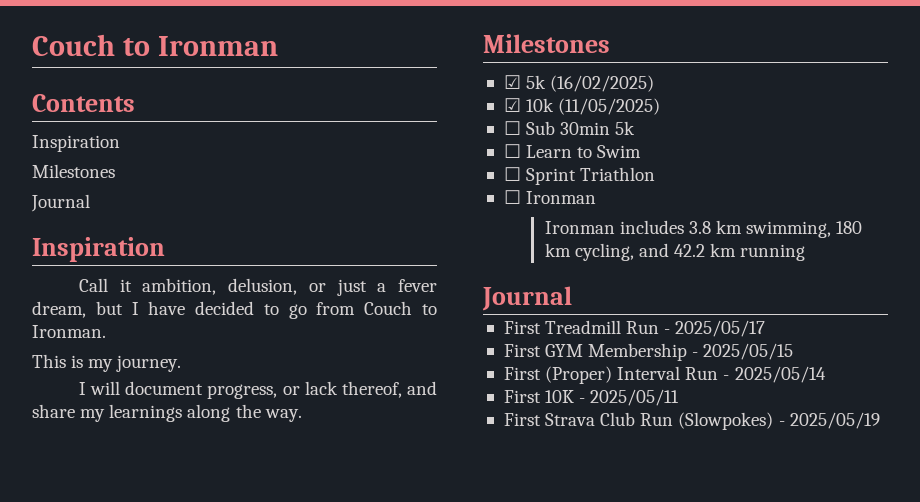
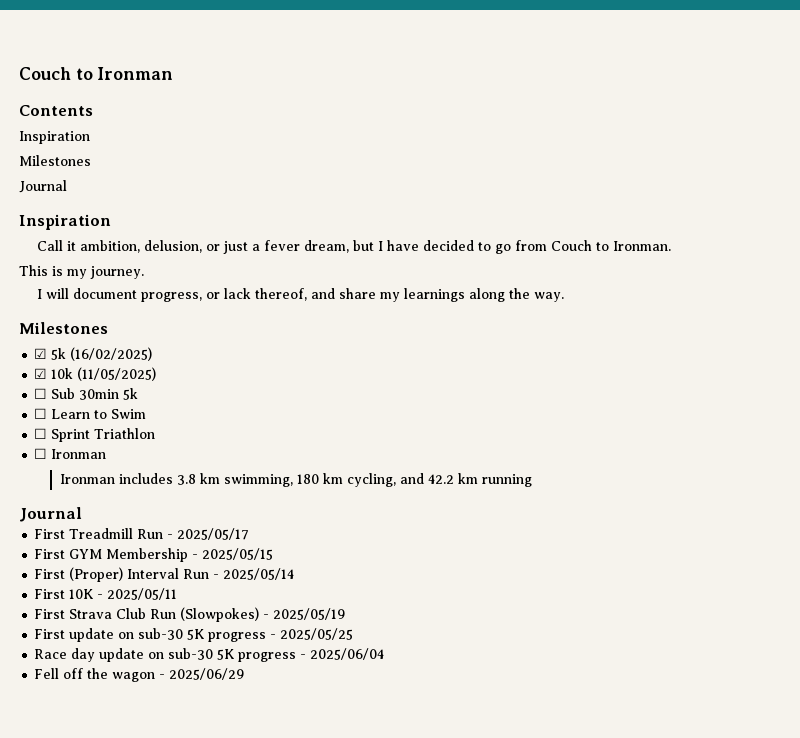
(880, 420) none -> [34,628,354,642] [34,648,385,662] [34,668,245,682] // First update on sub-30 5K progress - 2025/05/25 // Race day update on sub-30 5K progress - 2025/06/04 // Fell off the wagon - 2025/06/29

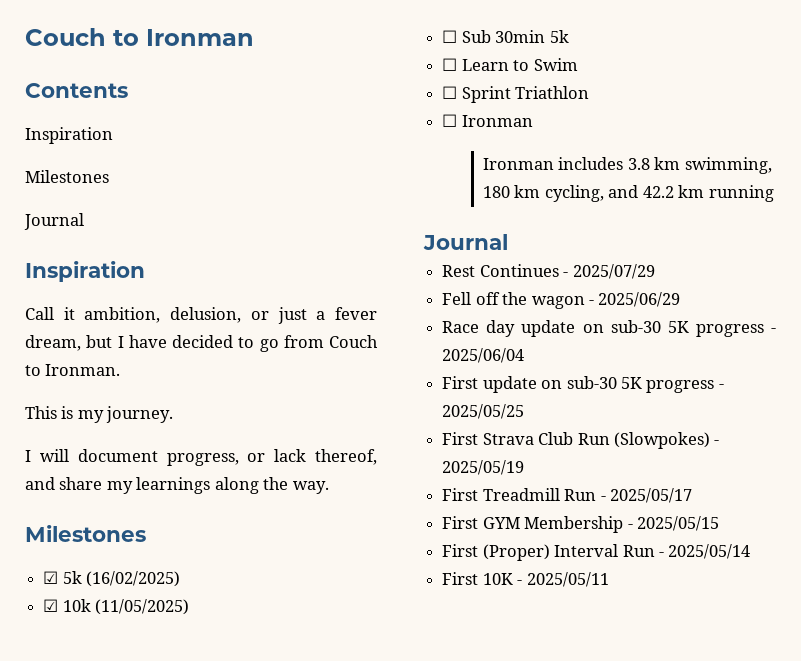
(82, 514) none -> [442,264,655,279] [442,292,681,309] [442,320,776,337] [442,348,525,363] [442,376,724,393] [442,404,525,419] [442,432,720,449] [442,460,525,475] // Rest Continues - 2025/07/29 // Fell off the wagon - 2025/06/29 // Race day update on sub-30 5K progress - 2025/06/04 // First update on sub-30 5K progress - 2025/05/25 // First Strava Club Run (Slowpokes) - 2025/05/19
[34,607,346,622] [34,628,354,642] [34,648,385,662] [34,668,245,682] // First Strava Club Run (Slowpokes) - 2025/05/19 // First update on sub-30 5K progress - 2025/05/25 // Race day update on sub-30 5K progress - 2025/06/04 // Fell off the wagon - 2025/06/29 -> (609, 579) none

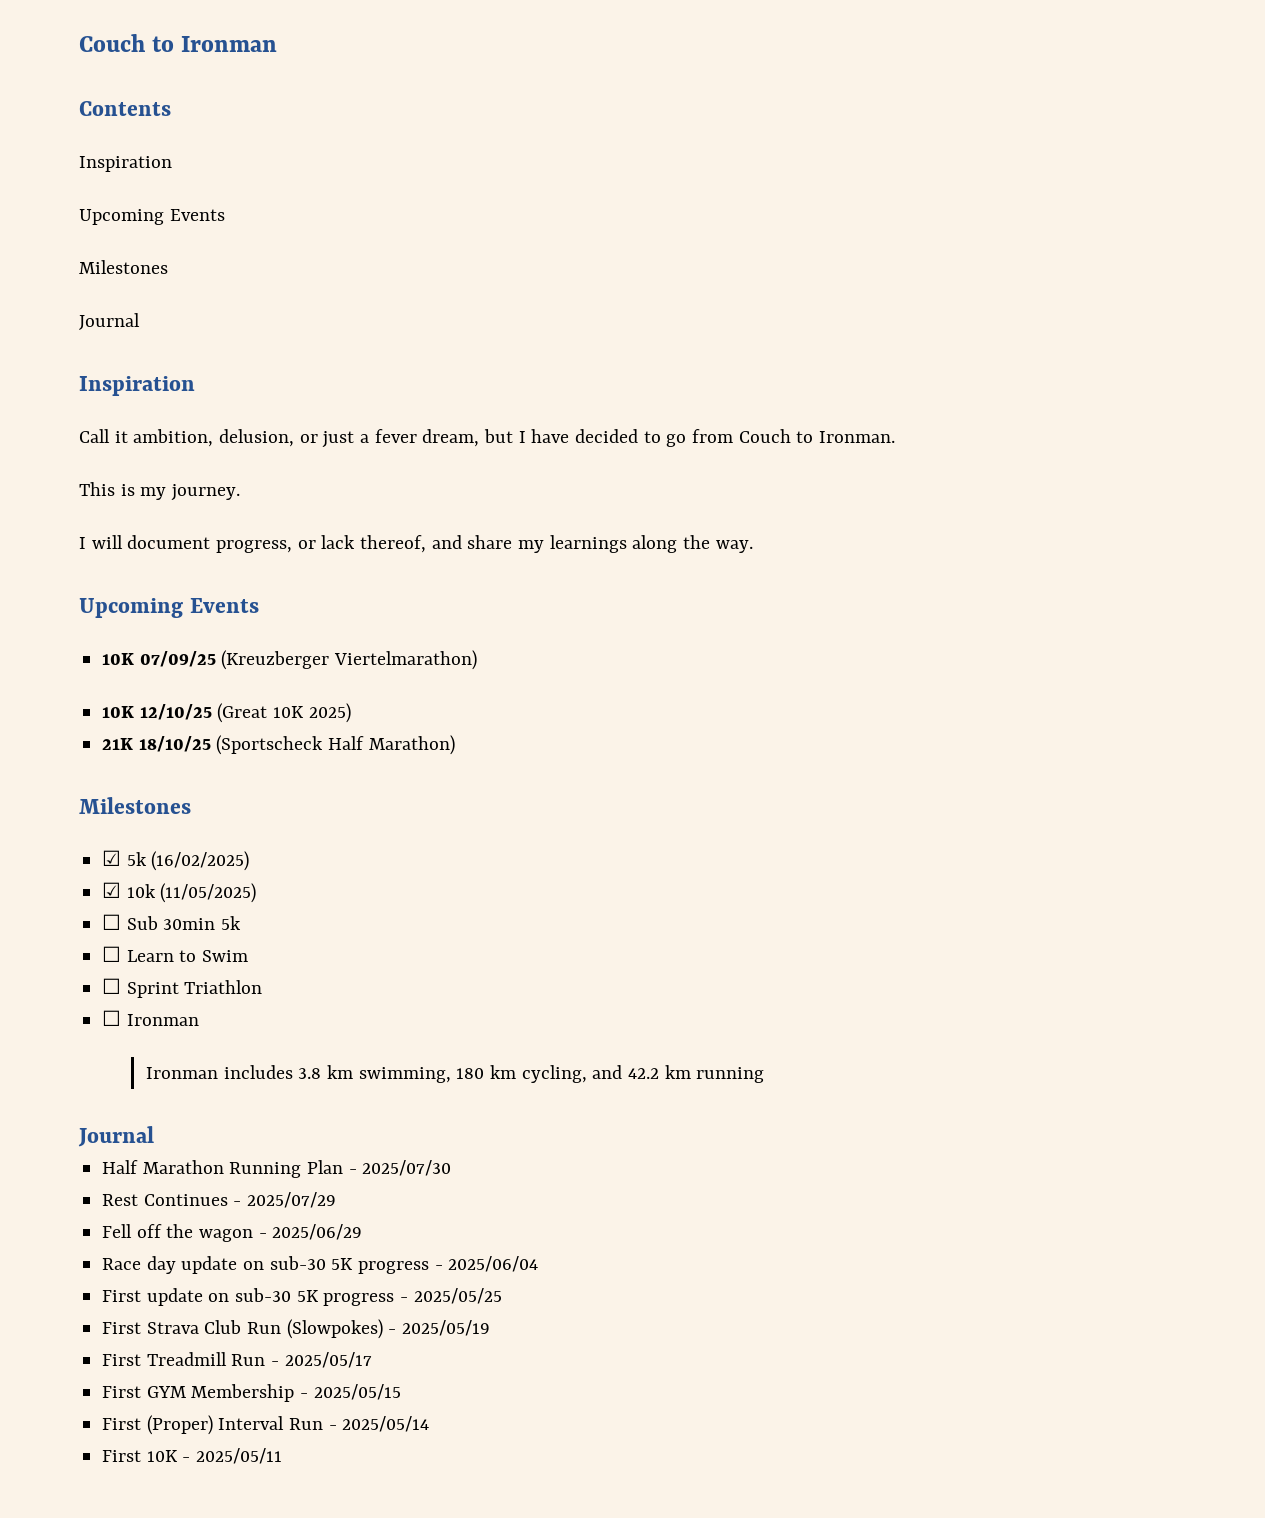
(113, 135) none -> [79,209,225,225] // Upcoming Events
(329, 487) none -> [79,598,259,618] [102,650,478,670] [102,703,351,723] [102,735,455,755] // Upcoming Events // 10K 07/09/25 (Kreuzberger Viertelmarathon) // 10K 12/10/25 (Great 10K 2025) // 21K 18/10/25 (Sportscheck Half Marathon)
(508, 242) none -> [102,1160,452,1178] // Half Marathon Running Plan - 2025/07/30

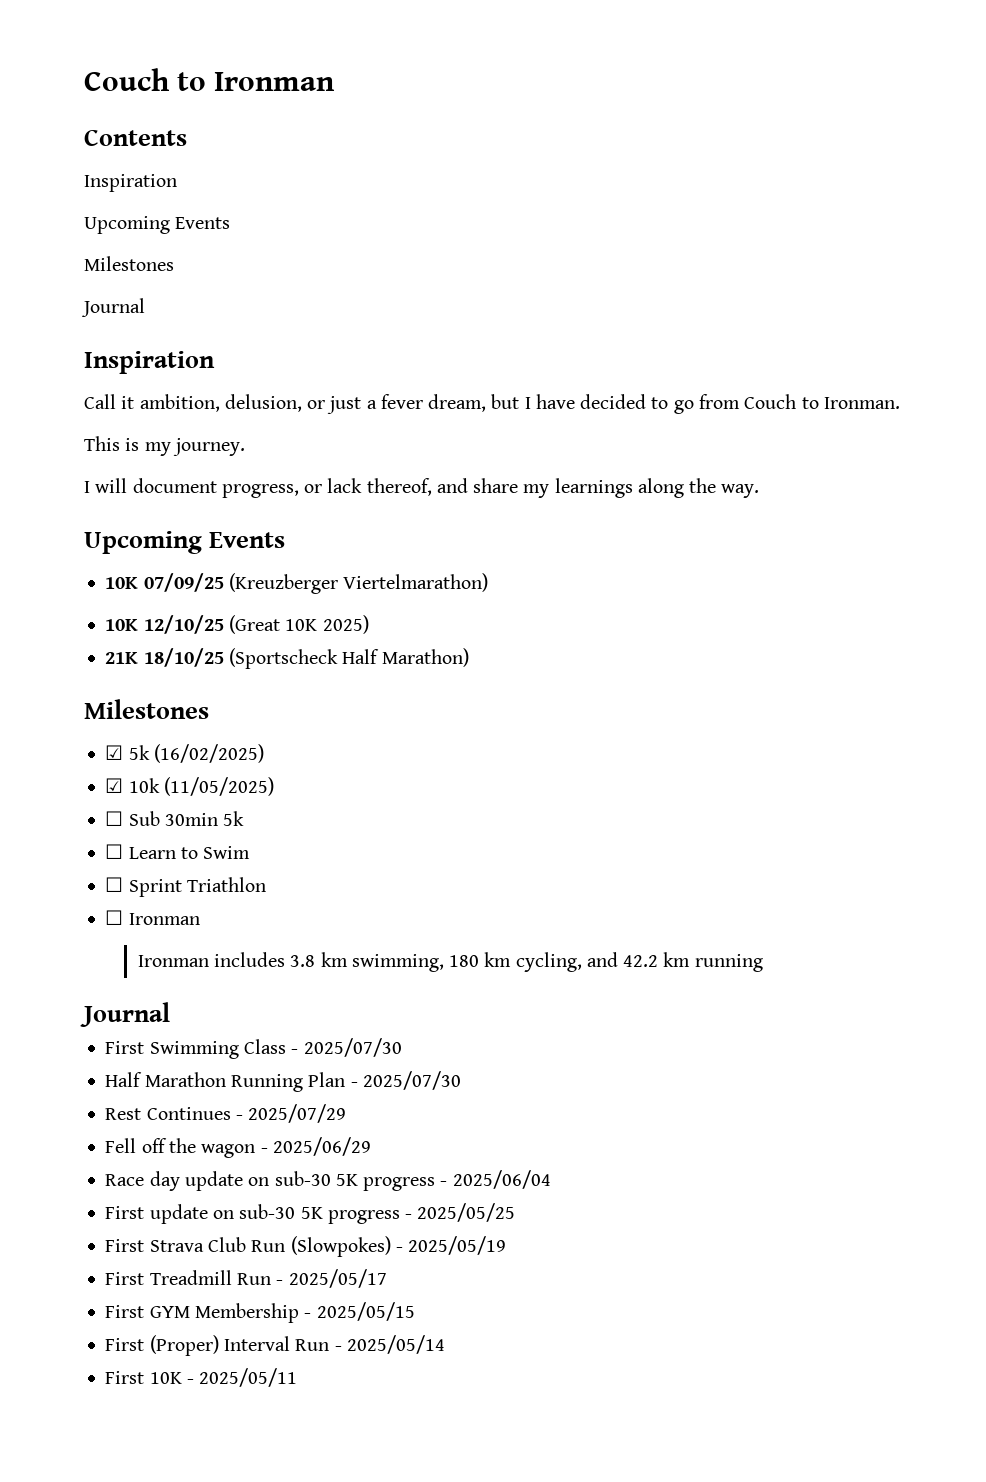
(154, 1136) none -> [105,1038,402,1059] // First Swimming Class - 2025/07/30

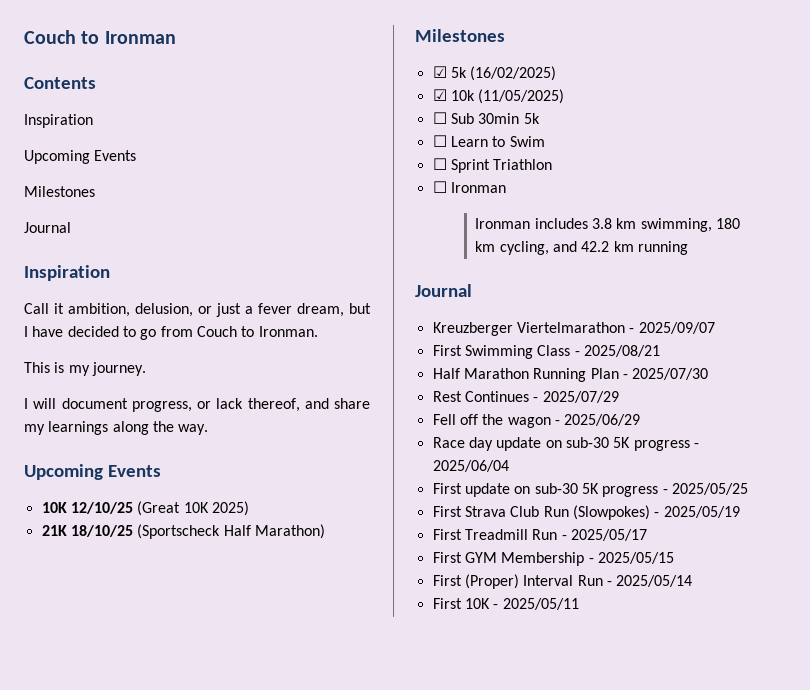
[105,573,489,594] // 10K 07/09/25 (Kreuzberger Viertelmarathon) -> (161, 471) none
(170, 1014) none -> [432,322,715,336] // Kreuzberger Viertelmarathon - 2025/09/07
[303,1038,402,1057] 2025/07/30 -> [583,345,660,357] 2025/08/21

